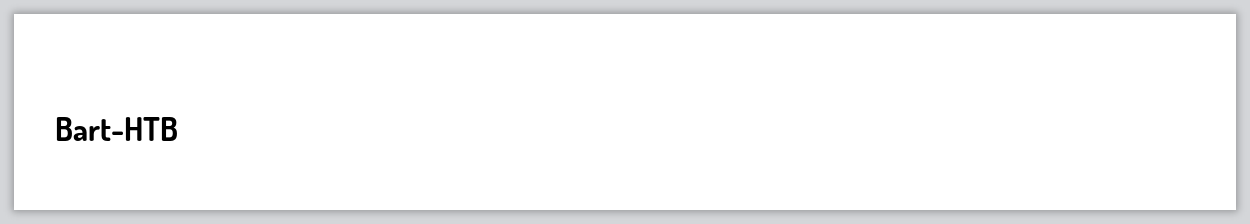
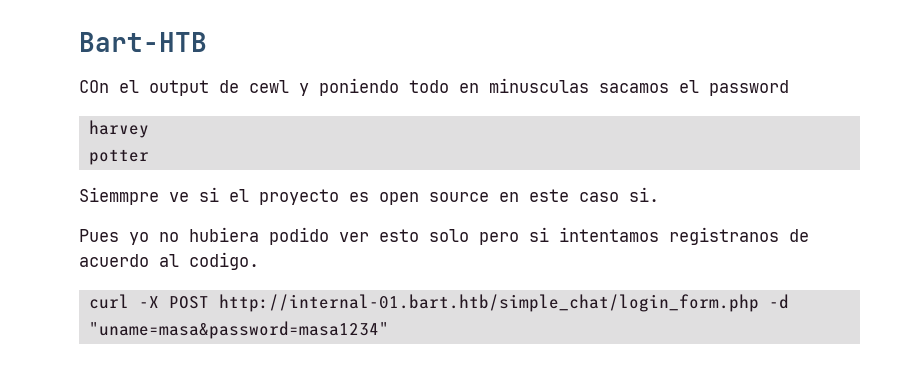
(178, 129) none -> [79,78,789,96] [88,120,149,138] [88,149,149,165] [79,187,659,205] [79,227,809,245] [79,252,259,270] [88,294,789,312] [88,321,389,339] // COn el output de cewl y poniendo todo en minusculas sacamos el password // harvey // potter // Siemmpre ve si el proyecto es open source en este caso si. // Pues yo no hubiera podido ver esto solo pero si intentamos registranos de acuerdo al codigo. // curl -X POST http://internal-01.bart.htb/simple_chat/login_form.php -d "uname=masa&password=masa1234"

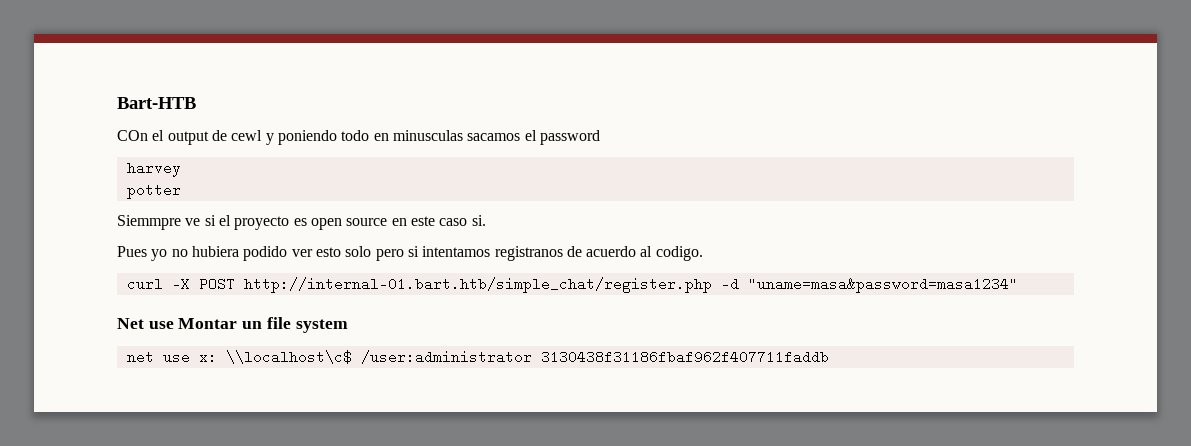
[218,294,759,312] http://internal-01.bart.htb/simple_chat/login_form.php -> [243,277,712,293] http://internal-01.bart.htb/simple_chat/register.php
(389, 330) none -> [117,317,348,333] [126,350,829,364] // Net use Montar un file system // net use x: \\localhost\c$ /user:administrator 3130438f31186fbaf962f407711faddb

